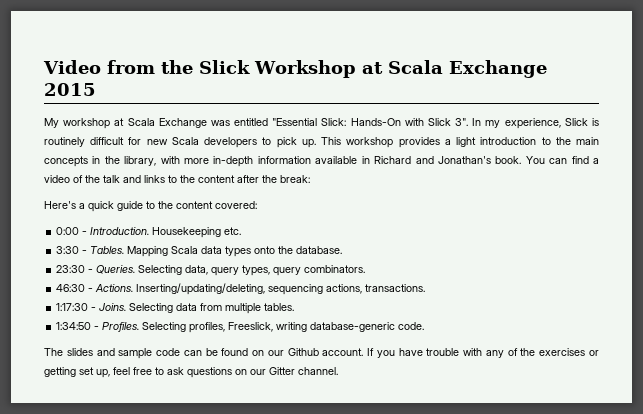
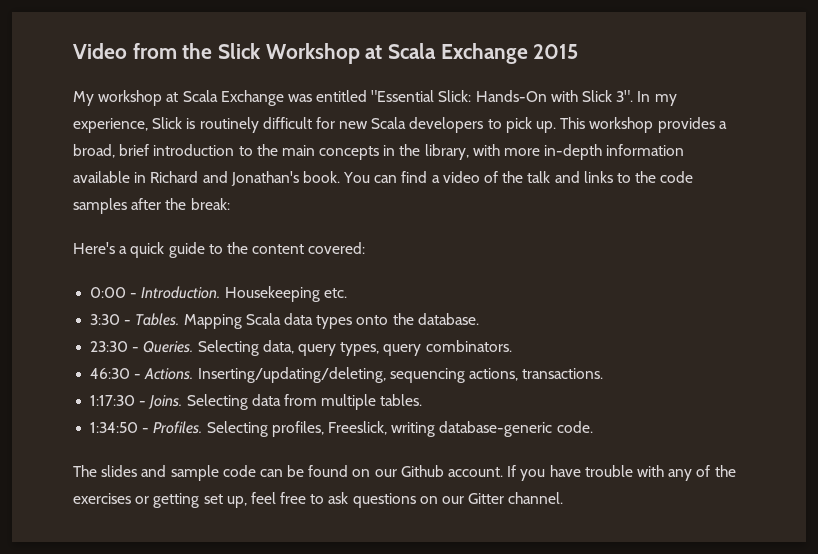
[456,137,477,147] light -> [73,144,150,158] broad, brief
[198,175,235,183] content -> [660,171,694,183] [73,198,127,214] code samples

